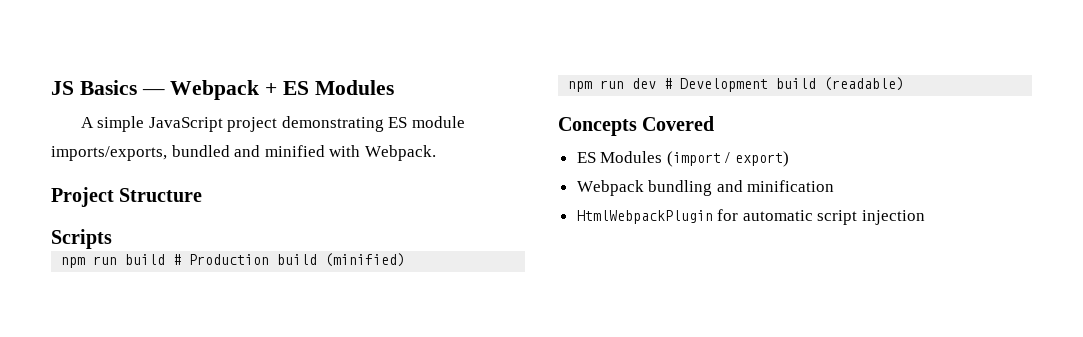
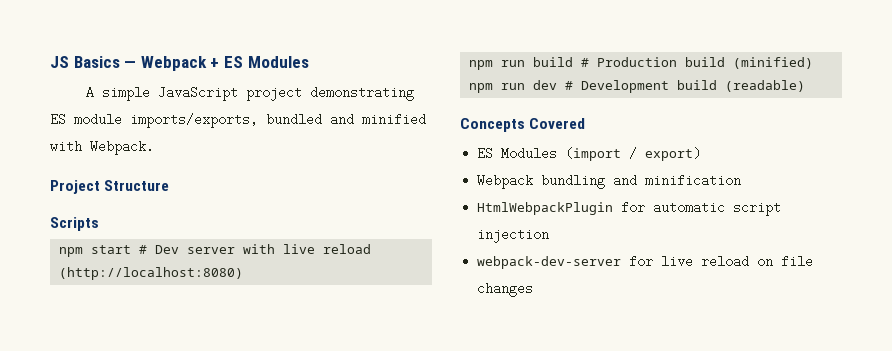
(112, 239) none -> [59,244,372,257] [59,267,244,280] // npm start # Dev server with live reload (http://localhost:8080)
(926, 217) none -> [477,255,814,269] [477,282,534,297] // webpack-dev-server for live reload on file changes

